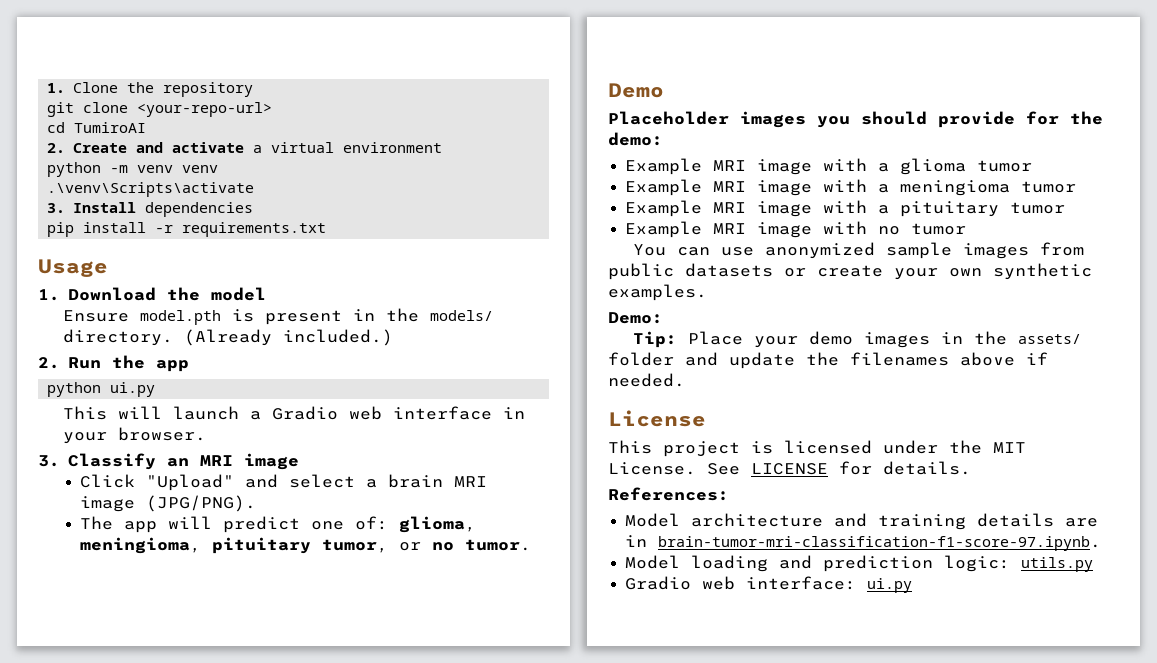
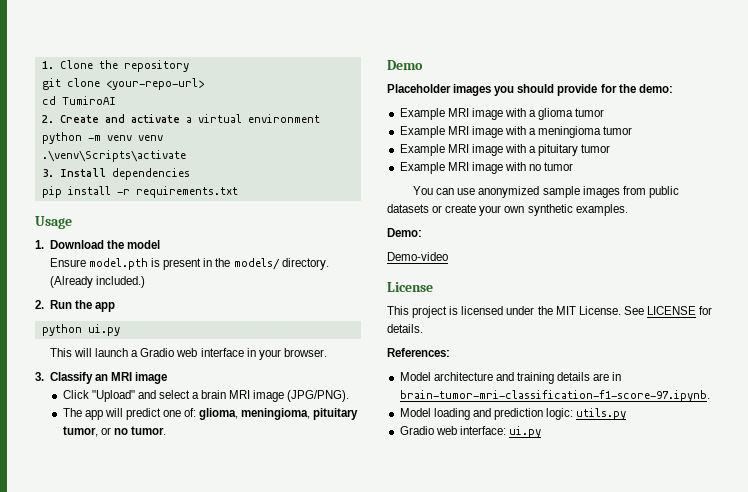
[633,331,1082,348] [608,352,1048,369] [608,373,685,387] Tip: Place your demo images in the assets/ folder and update the filenames above if needed. -> [387,252,448,261] Demo-video

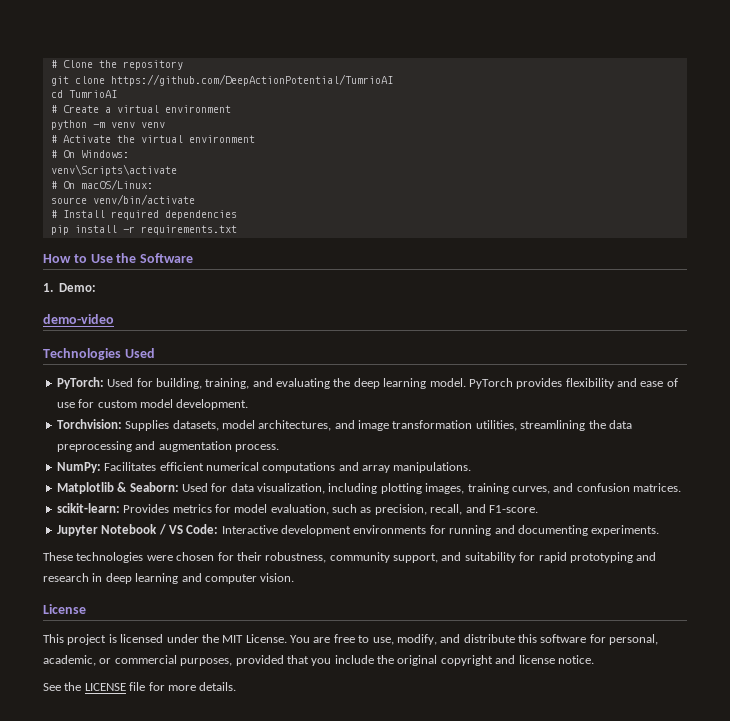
[41,61,54,69] 1. -> [50,60,57,68] #
[105,78,204,90] <your-repo-url> -> [110,74,393,86] https://github.com/DeepActionPotential/TumrioAI
[61,96,116,105] [41,114,180,123] TumiroAI // 2. Create and activate -> [68,90,117,98] [50,105,99,113] TumrioAI // # Create
[41,150,186,162] [41,168,106,177] .\venv\Scripts\activate // 3. Install -> [50,135,255,143] [50,150,129,158] [50,164,177,176] [50,179,153,190] [50,194,195,205] [50,210,159,220] # Activate the virtual environment // # On Windows: // venv\Scripts\activate // # On macOS/Linux: // source venv/bin/activate // # Install required
[35,216,72,229] [35,240,161,249] [49,258,329,270] [49,276,146,288] [35,300,116,312] [41,324,120,336] [49,348,327,360] [35,372,168,384] [62,390,350,402] [62,408,359,420] [62,426,166,437] [387,60,423,70] [387,84,673,96] [399,108,605,120] [399,126,633,138] [399,144,611,156] [399,162,574,174] [413,186,679,198] [387,204,628,216] [387,228,422,237] [387,252,448,261] Usage // 1. Download the model // Ensure model.pth is present in the models/ directory. (Already included.) // 2. Run the app // python ui.py // This will launch a Gradio web interface in your browser. // 3. Classify an MRI image // Click "Upload" and select a brain MRI image (JPG/PNG). // The app will predict one of: glioma, meningioma, pituitary tumor, or no tumor. // Demo // Placeholder images you should provide for the demo: // Example MRI image with a glioma tumor // Example MRI image with a meningioma tumor // Example MRI image with a pituitary tumor // Example MRI image with no tumor // You can use anonymized sample images from public datasets or create your own synthetic examples. // Demo: // Demo-video -> [43,253,194,263] [43,283,97,292] [43,314,114,324] [43,348,155,360] [56,377,678,389] [56,399,249,410] [56,419,632,431] [56,441,279,452] [56,462,472,473] [56,482,681,494] [56,503,538,515] [56,524,660,536] [43,552,657,563] [43,573,295,584] How to Use the Software // 1. Demo: // demo-video // Technologies Used // PyTorch: Used for building, training, and evaluating the deep learning model. PyTorch provides flexibility and ease of use for custom model development. // Torchvision: Supplies datasets, model architectures, and image transformation utilities, streamlining the data preprocessing and augmentation process. // NumPy: Facilitates efficient numerical computations and array manipulations. // Matplotlib & Seaborn: Used for data visualization, including plotting images, training curves, and confusion matrices. // scikit-learn: Provides metrics for model evaluation, such as precision, recall, and F1-score. // Jupyter Notebook / VS Code: Interactive development environments for running and documenting experiments. // These technologies were chosen for their robustness, community support, and suitability for rapid prototyping and research in deep learning and computer vision.
[623,306,713,315] [387,324,423,333] [387,348,450,357] [399,372,622,384] [399,390,710,402] [399,408,627,420] [399,426,541,438] See LICENSE for details. // References: // Model architecture and training details are in brain-tumor-mri-classification-f1-score-97.ipynb. // Model loading and prediction logic: utils.py // Gradio web interface: ui.py -> [290,634,659,645] [43,655,594,666] [43,682,237,691] You are free to use, modify, and distribute this software for personal, academic, or commercial purposes, provided that you include the original copyright and license notice. // See the LICENSE file for more details.

